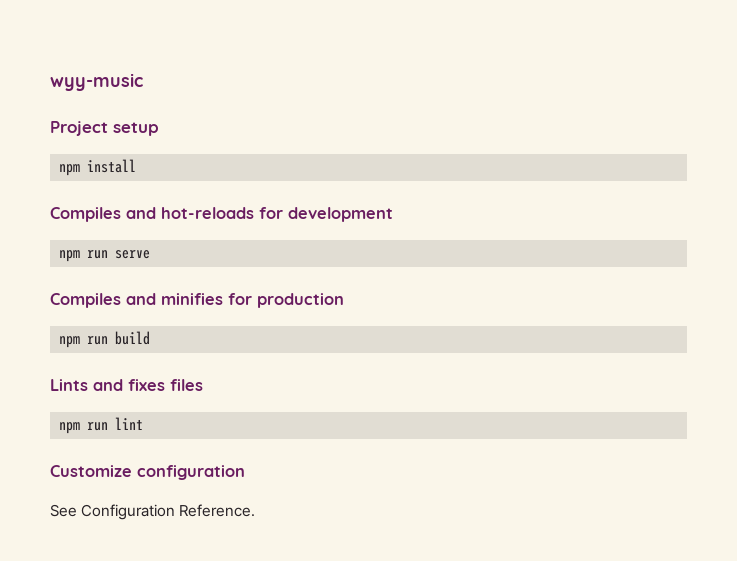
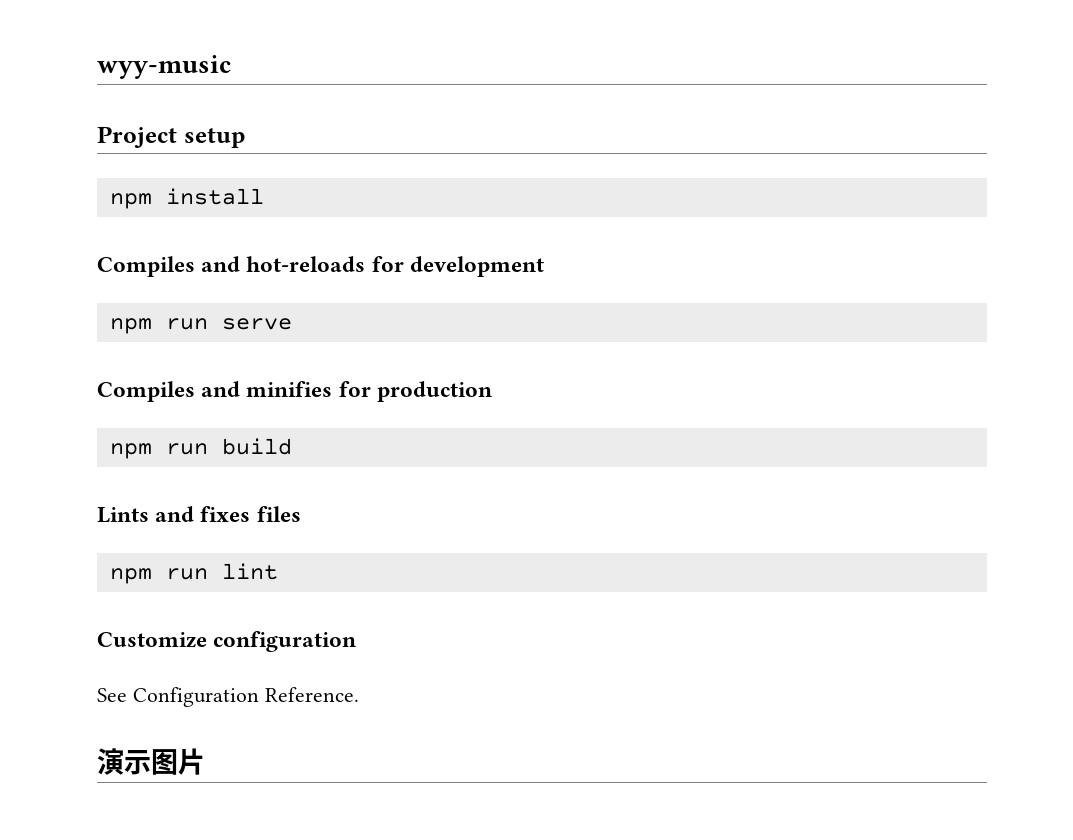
(256, 510) none -> [97,748,205,775] // 演示图片

